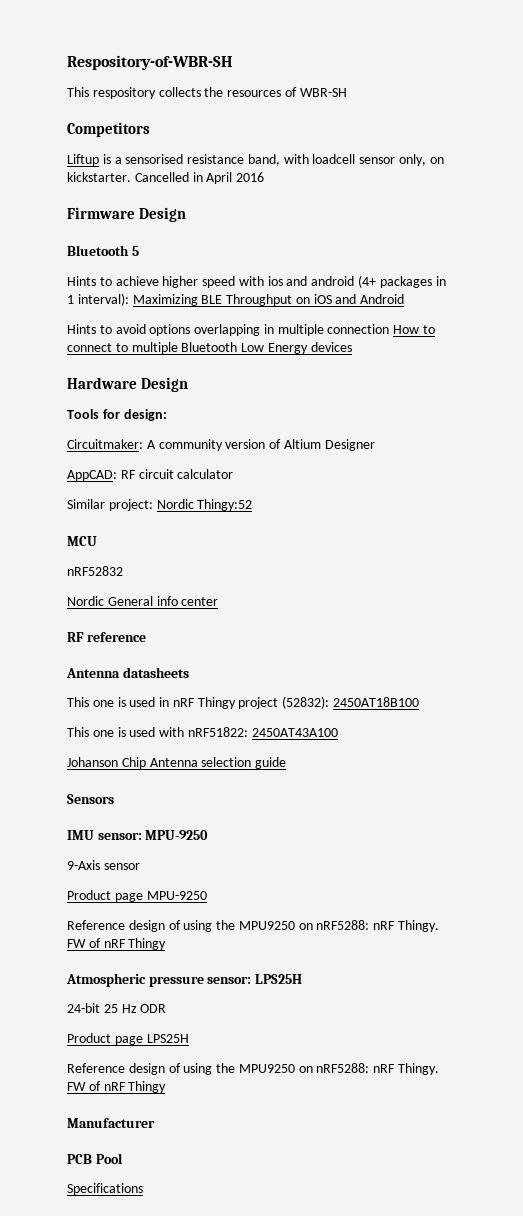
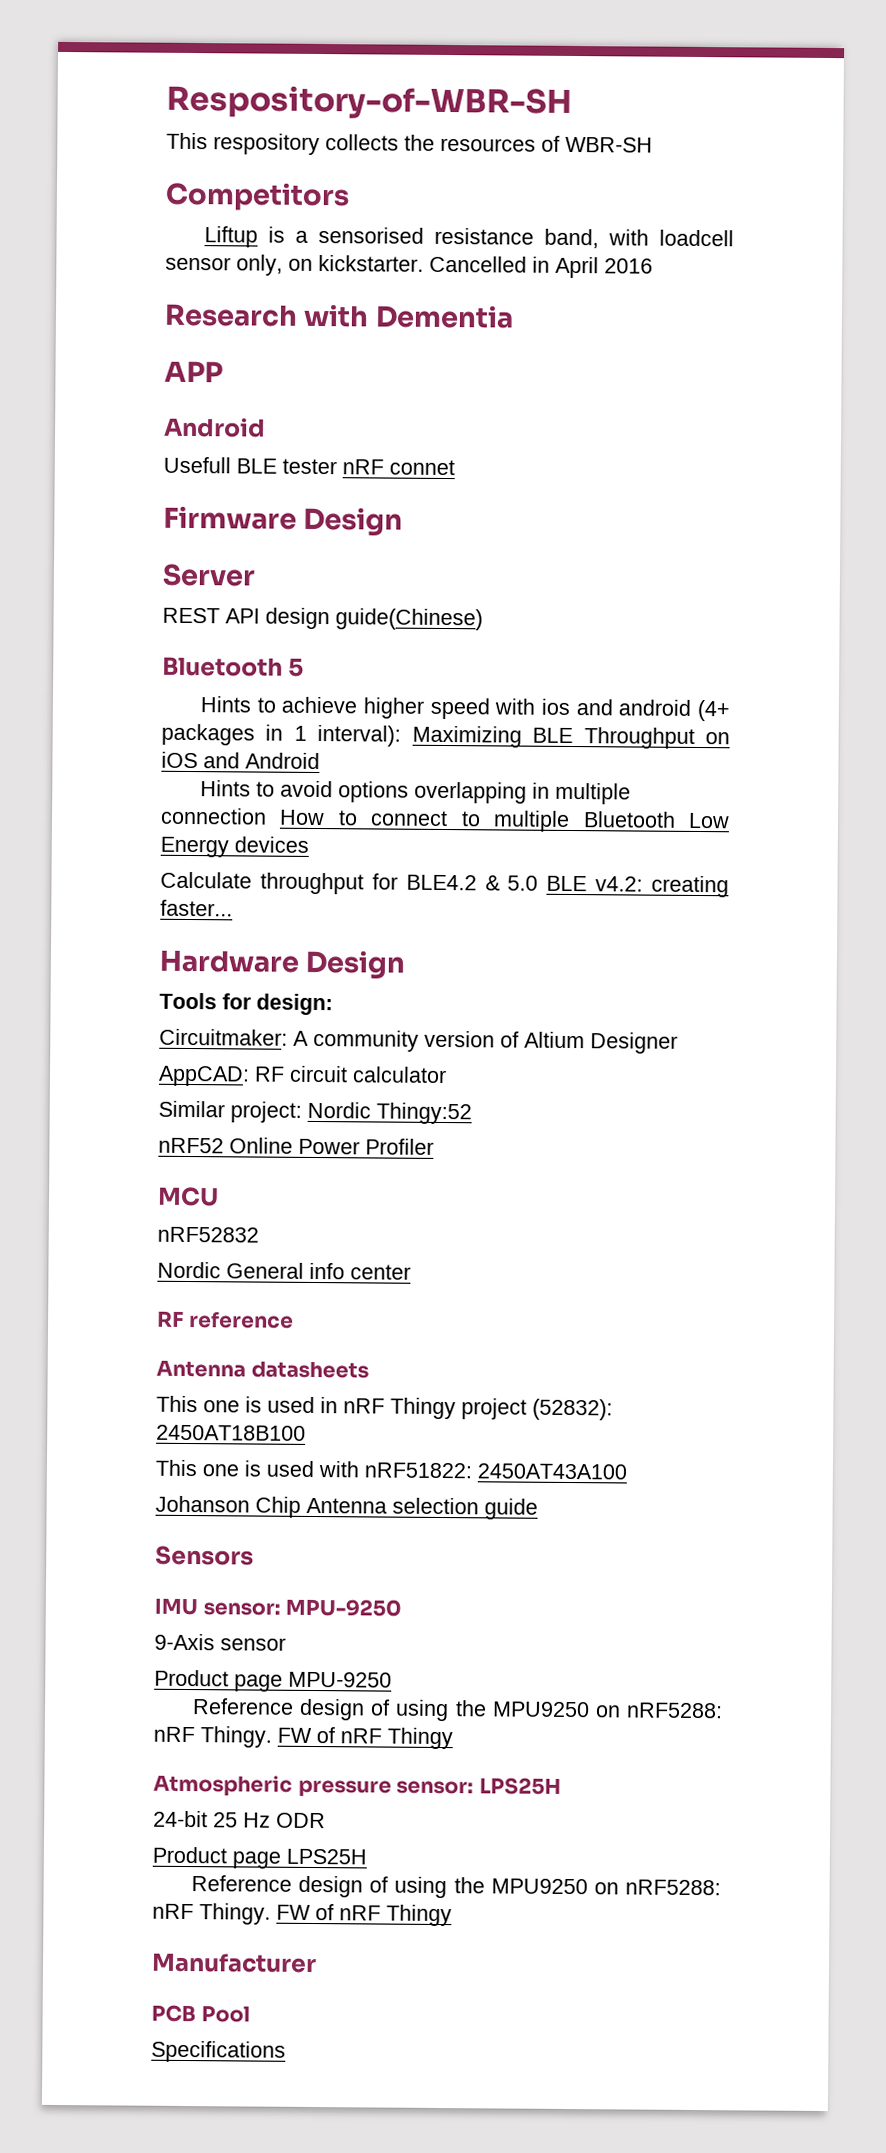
[67,207,187,222] Firmware Design -> [164,303,514,329] [164,360,223,383] [164,416,266,438] [163,456,455,476] [163,505,404,536] [162,563,256,587] [162,607,483,631] Research with Dementia // APP // Android // Usefull BLE tester nRF connet // Firmware Design // Server // REST API design guide(Chinese)
(352, 347) none -> [160,871,729,898] [160,899,233,917] // Calculate throughput for BLE4.2 & 5.0 BLE v4.2: creating faster...
(253, 505) none -> [158,1137,434,1155] // nRF52 Online Power Profiler

